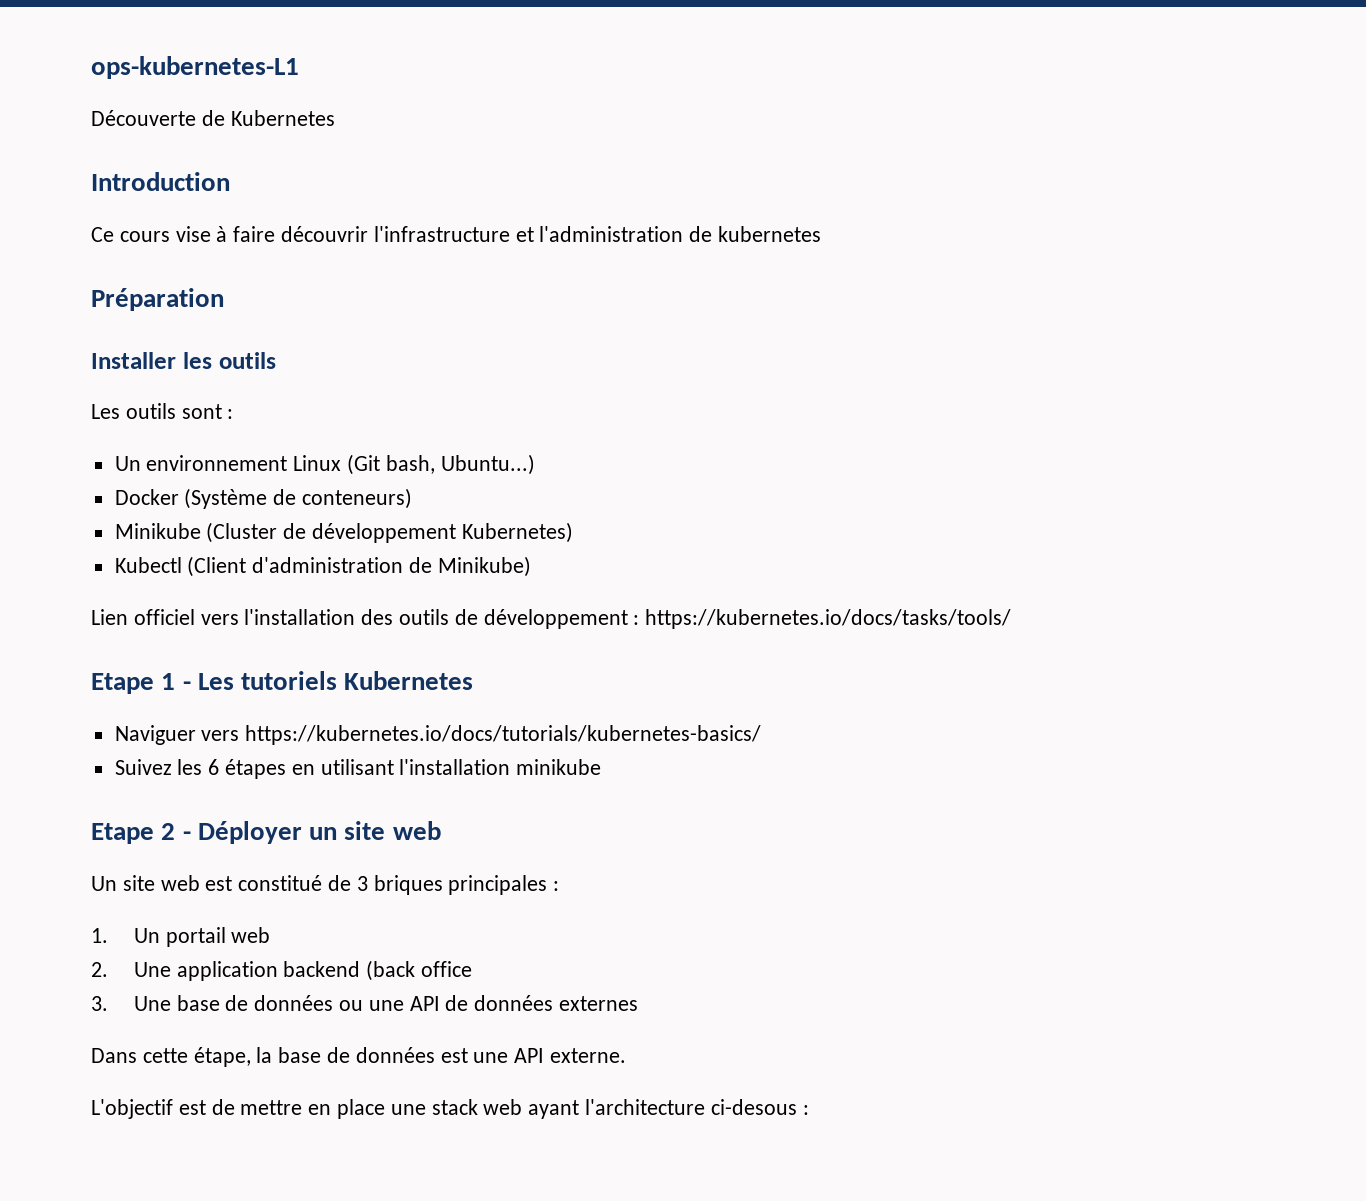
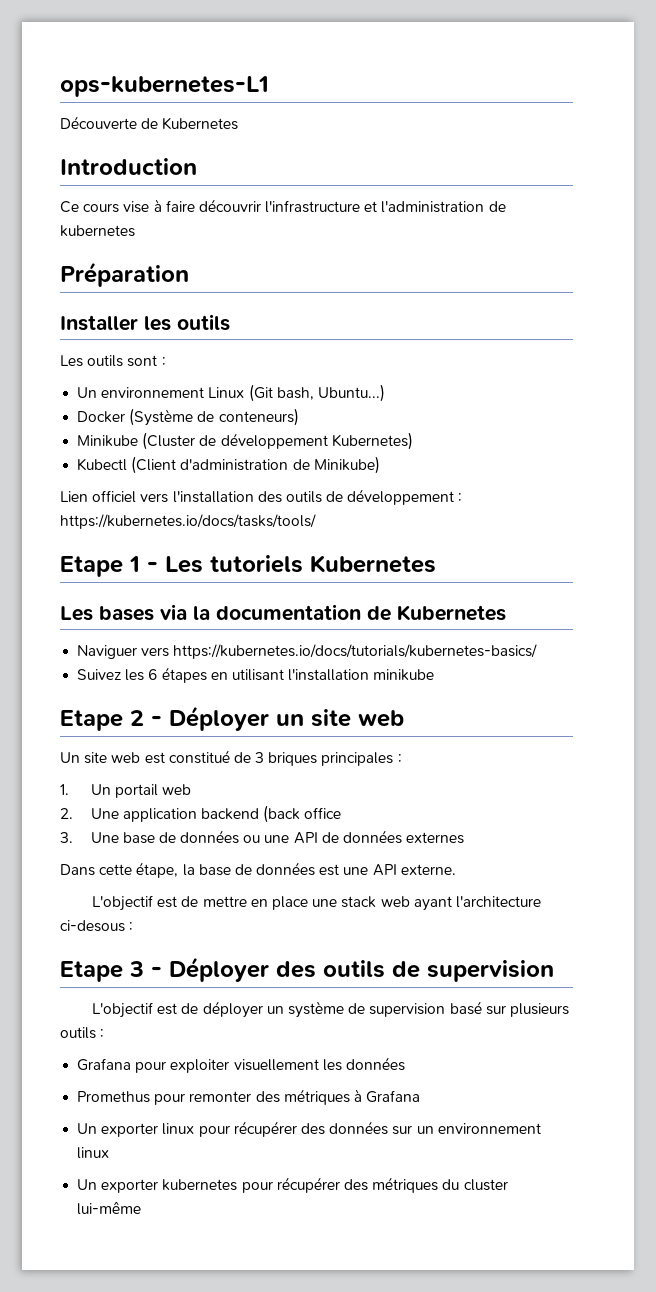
(474, 680) none -> [60,604,506,621] // Les bases via la documentation de Kubernetes
(809, 1110) none -> [60,957,554,982] [92,1001,569,1018] [60,1027,105,1039] [77,1057,405,1073] [77,1089,421,1105] [77,1121,541,1137] [77,1147,110,1159] [77,1177,508,1193] [77,1201,142,1215] // Etape 3 - Déployer des outils de supervision // L'objectif est de déployer un système de supervision basé sur plusieurs outils : // Grafana pour exploiter visuellement les données // Promethus pour remonter des métriques à Grafana // Un exporter linux pour récupérer des données sur un environnement linux // Un exporter kubernetes pour récupérer des métriques du cluster lui-même

